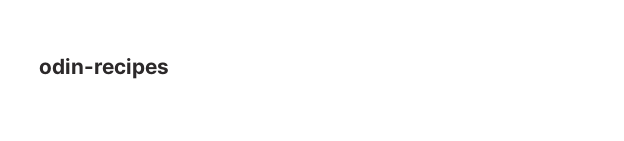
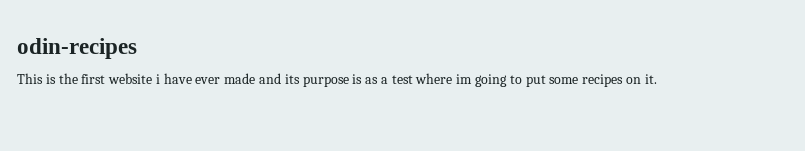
(169, 68) none -> [17,73,657,87] // This is the first website i have ever made and its purpose is as a test where im going to put some recipes on it.

